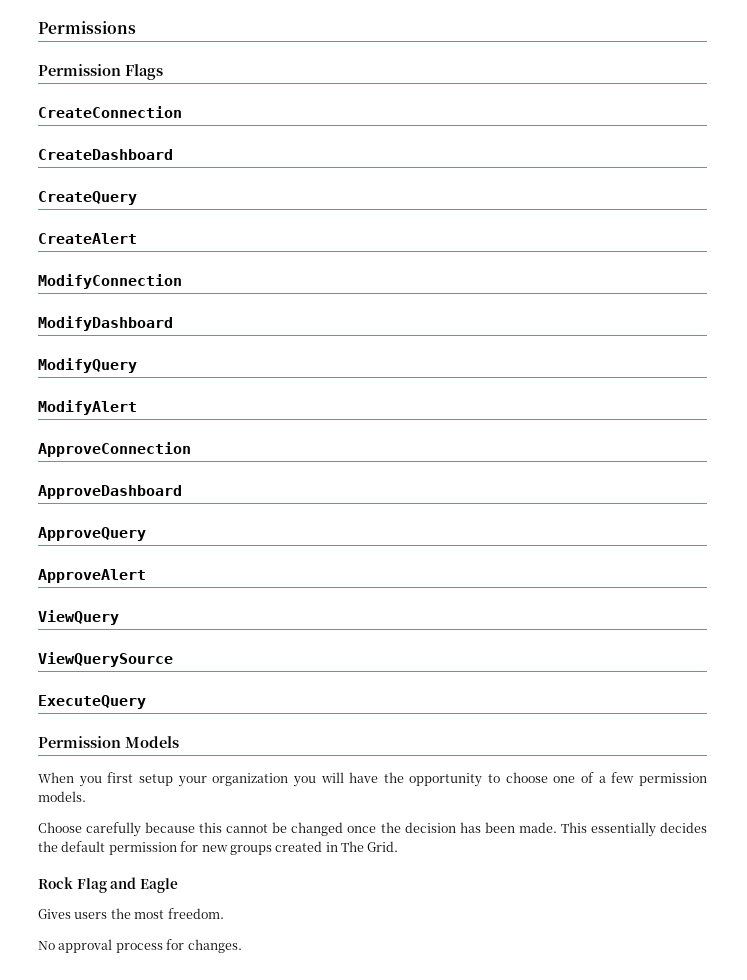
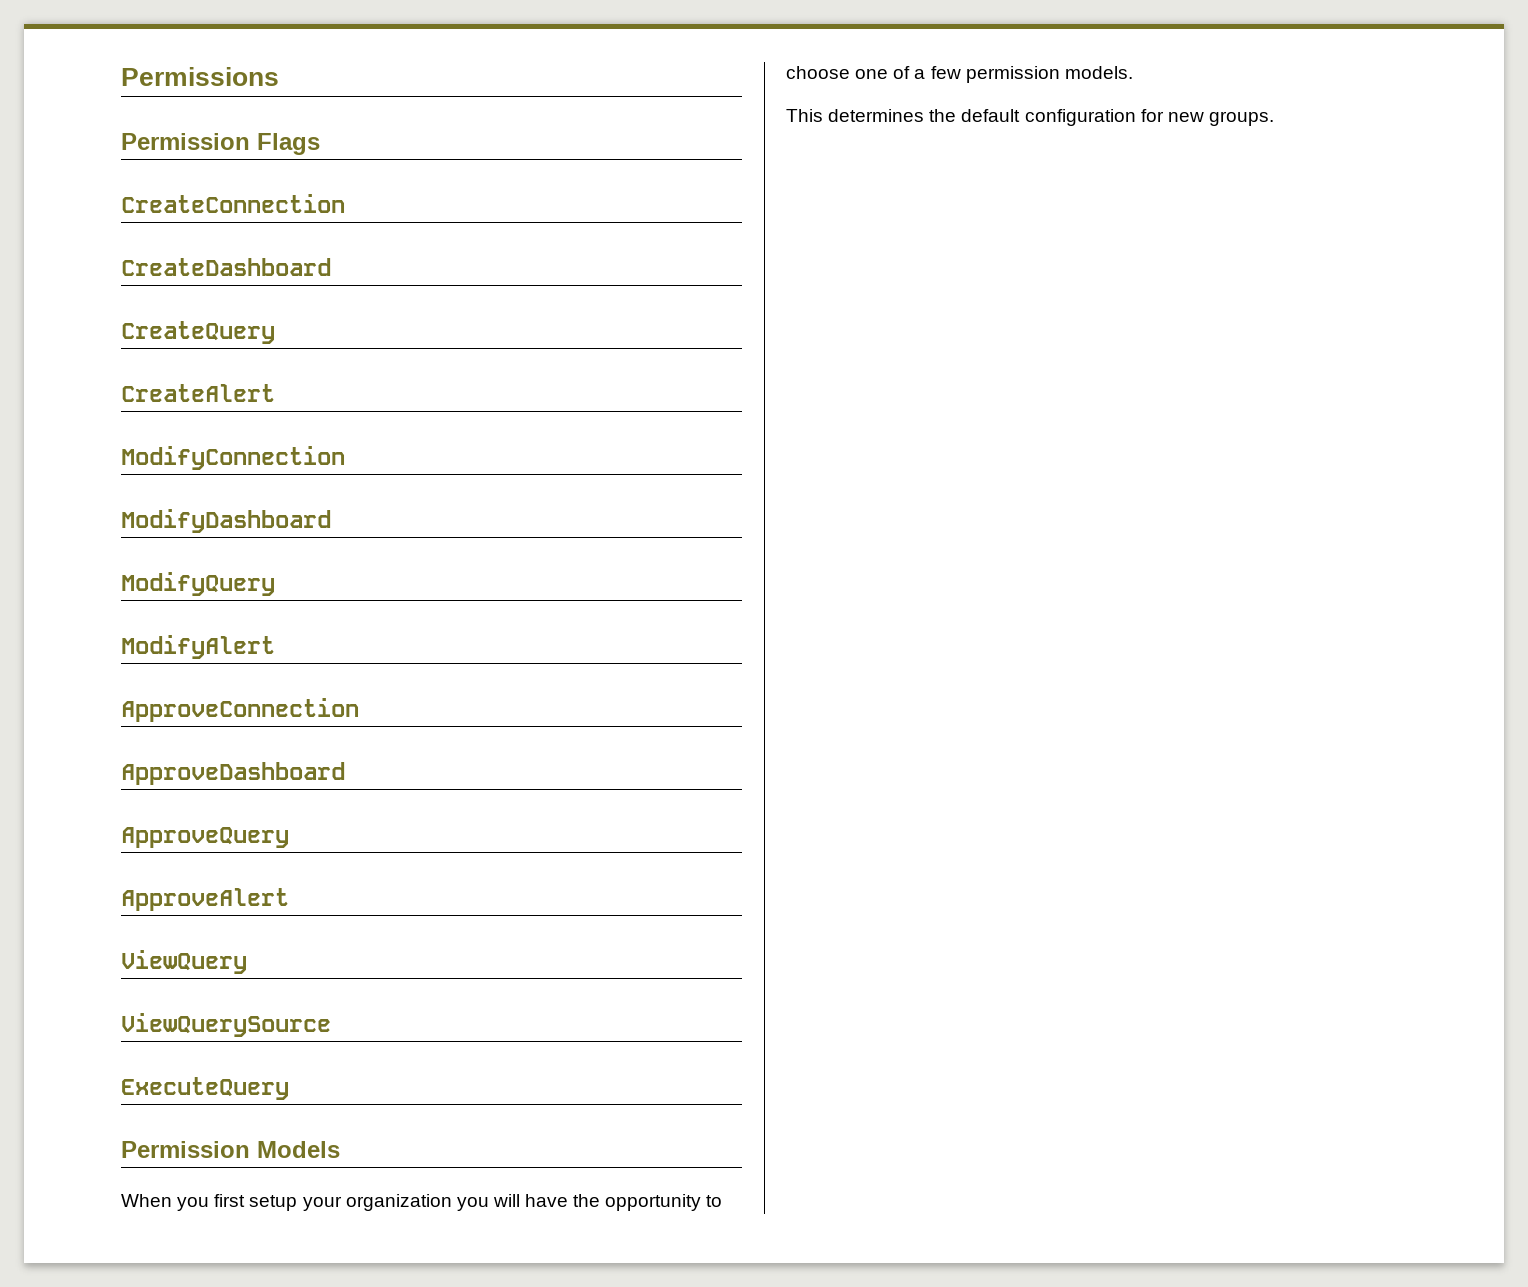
[38,822,708,837] Choose carefully because this cannot be changed once the decision has been made. This essentially decides -> [786,109,925,122] This determines
[108,842,177,855] permission -> [1024,109,1136,126] configuration
[229,841,399,855] [38,877,178,893] [38,908,224,919] [38,939,242,953] groups created in The Grid. // Rock Flag and Eagle // Gives users the most freedom. // No approval process for changes. -> [1208,111,1274,126] groups.

